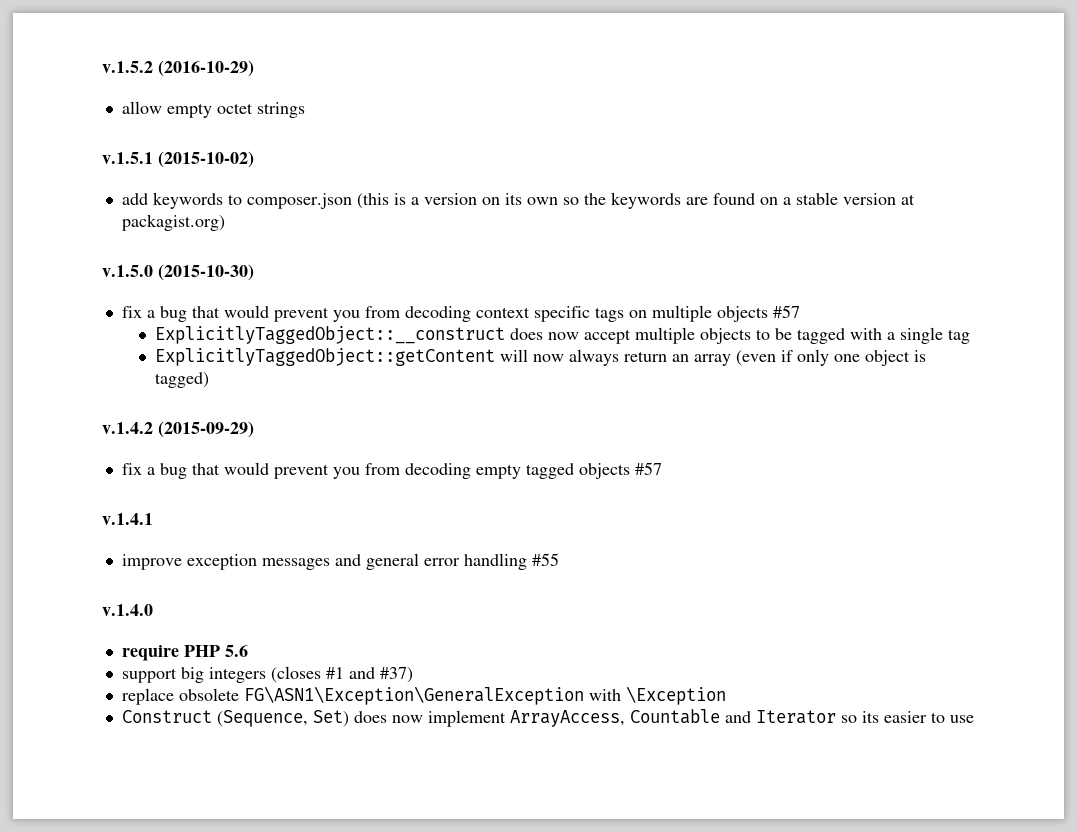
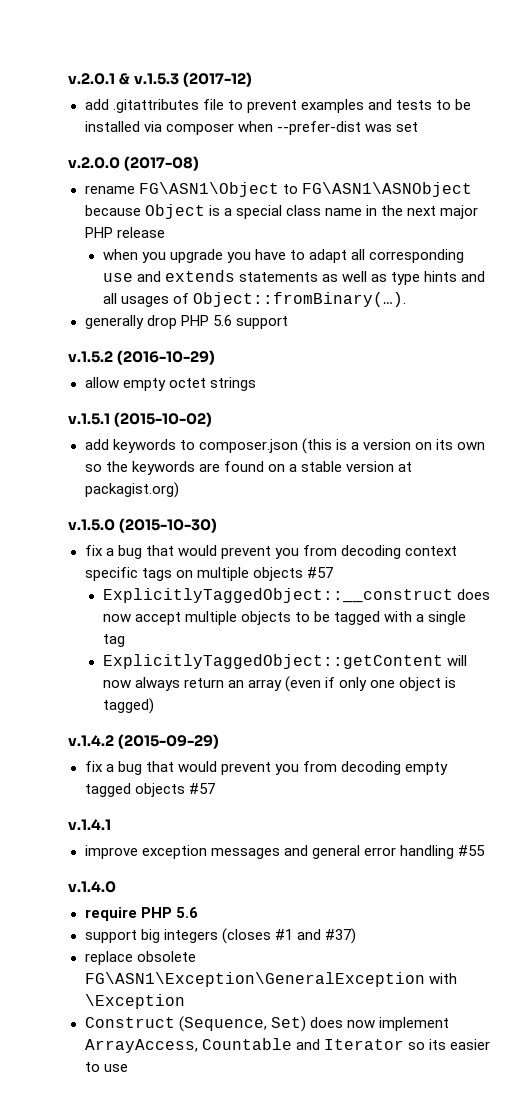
(102, 67) none -> [68,72,252,87] [84,99,471,113] [84,121,418,135] [68,156,199,171] [84,182,472,197] [84,204,479,219] [84,227,165,238] [102,249,465,263] [102,270,486,285] [102,292,407,307] [84,315,288,329] v.2.0.1 & v.1.5.3 (2017-12) // add .gitattributes file to prevent examples and tests to be installed via composer when --prefer-dist was set // v.2.0.0 (2017-08) // rename FG\ASN1\Object to FG\ASN1\ASNObject because Object is a special class name in the next major PHP release // when you upgrade you have to adapt all corresponding use and extends statements as well as type hints and all usages of Object::fromBinary(…). // generally drop PHP 5.6 support //

